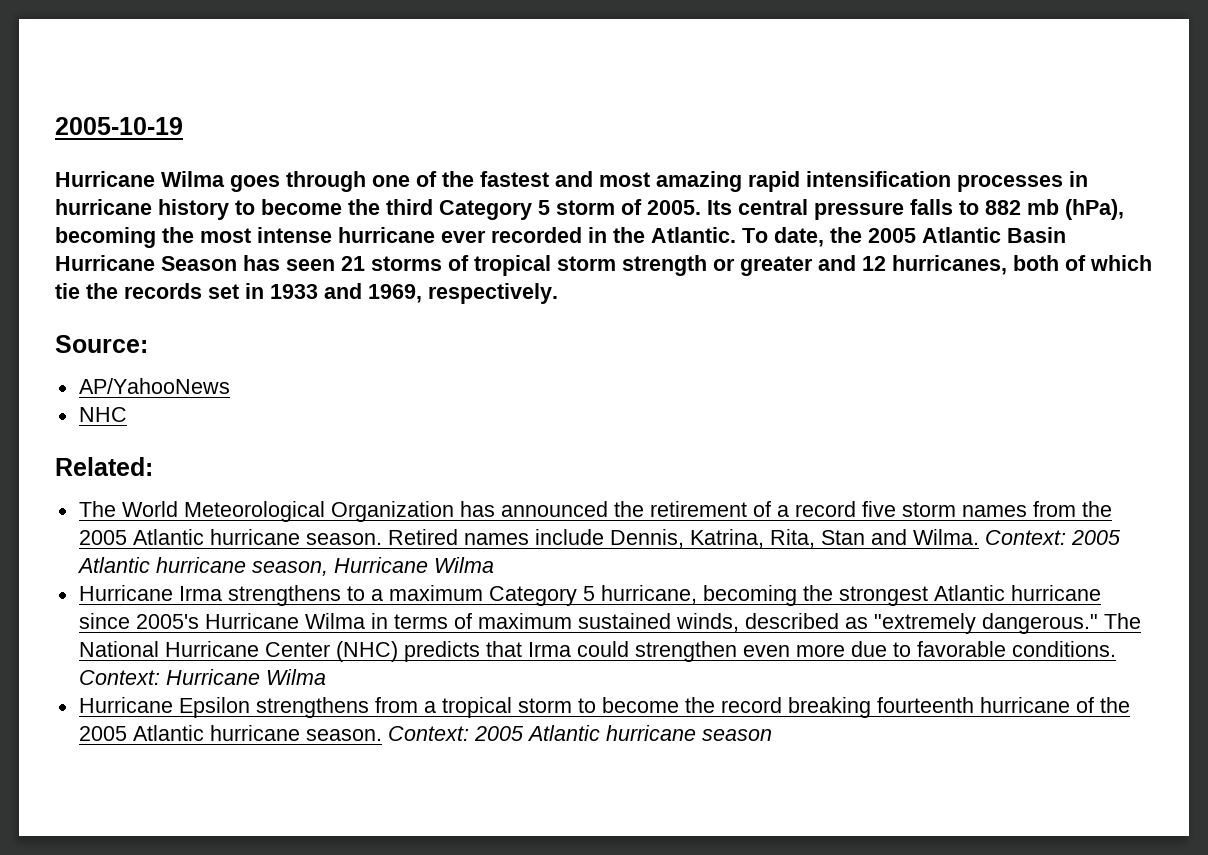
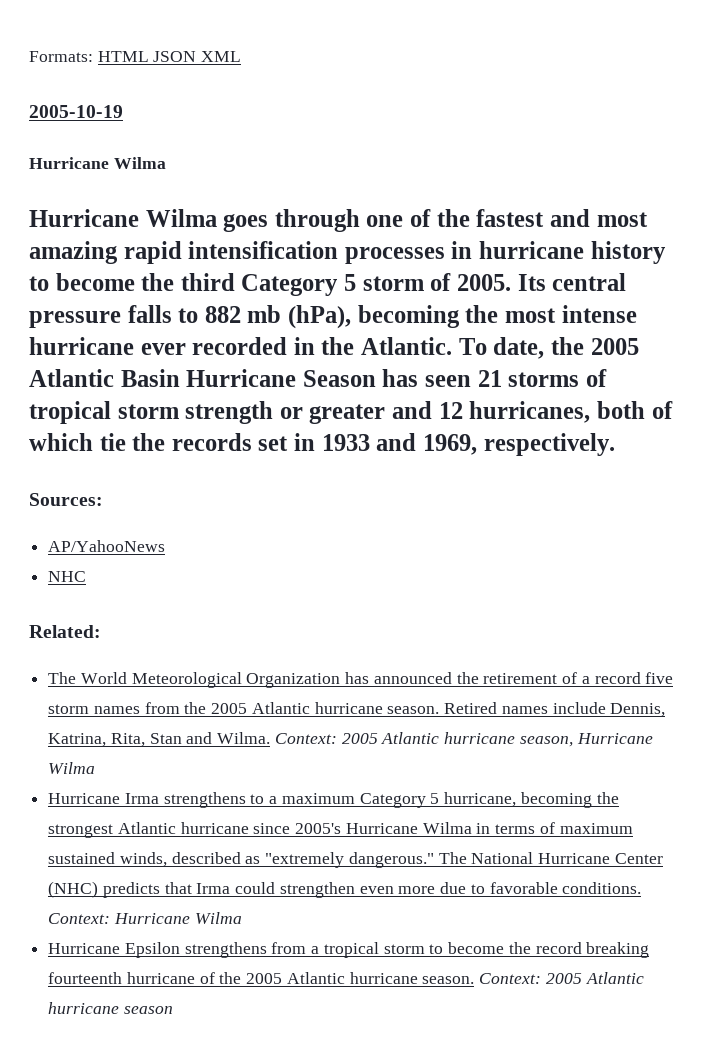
(55, 126) none -> [29,51,242,62] Formats: HTML JSON XML //
(225, 179) none -> [29,209,217,227] // Hurricane Wilma
[55,335,148,353] Source: -> [29,493,103,506] Sources:

